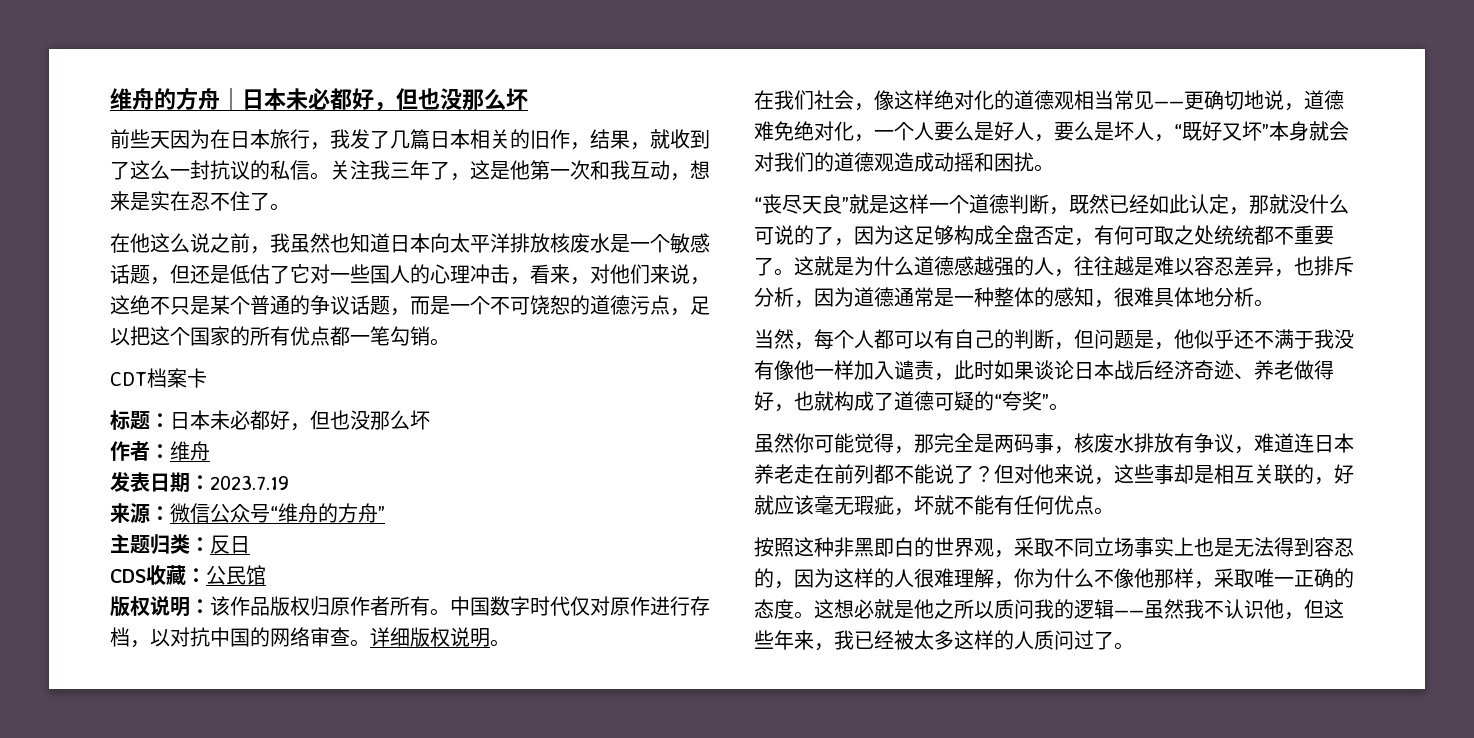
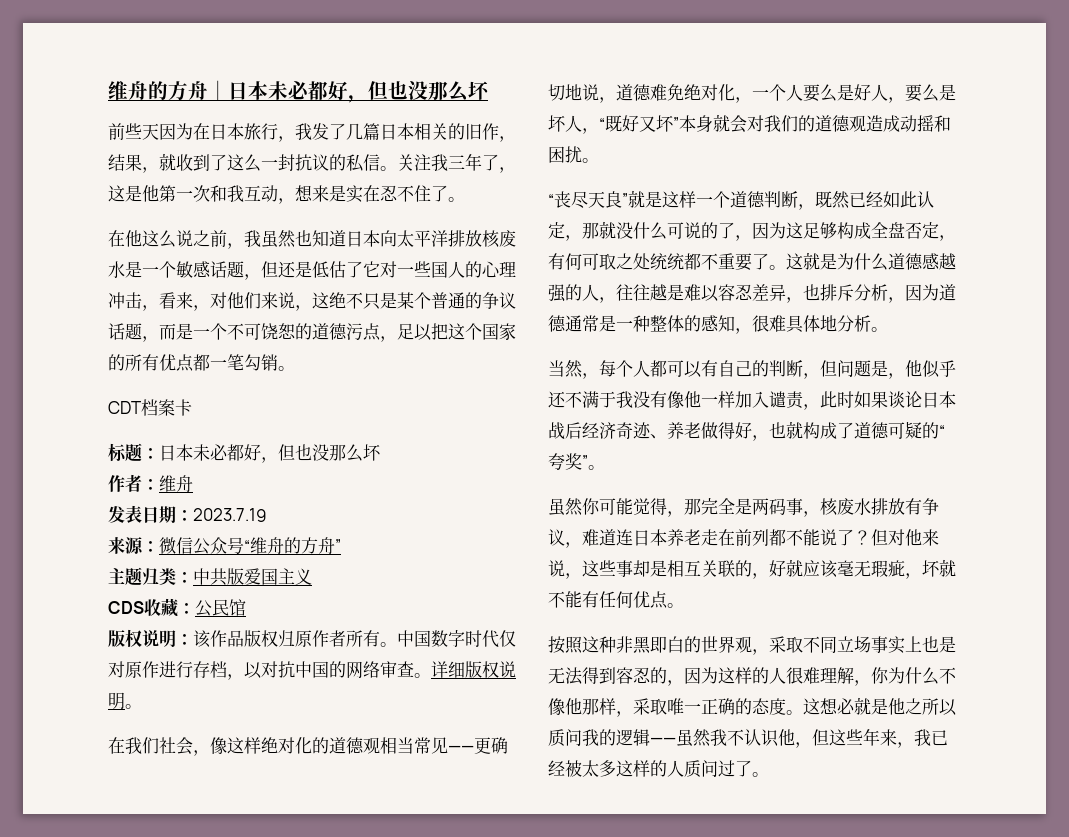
[210,535,250,554] 反日 -> [193,568,312,586] 中共版爱国主义

